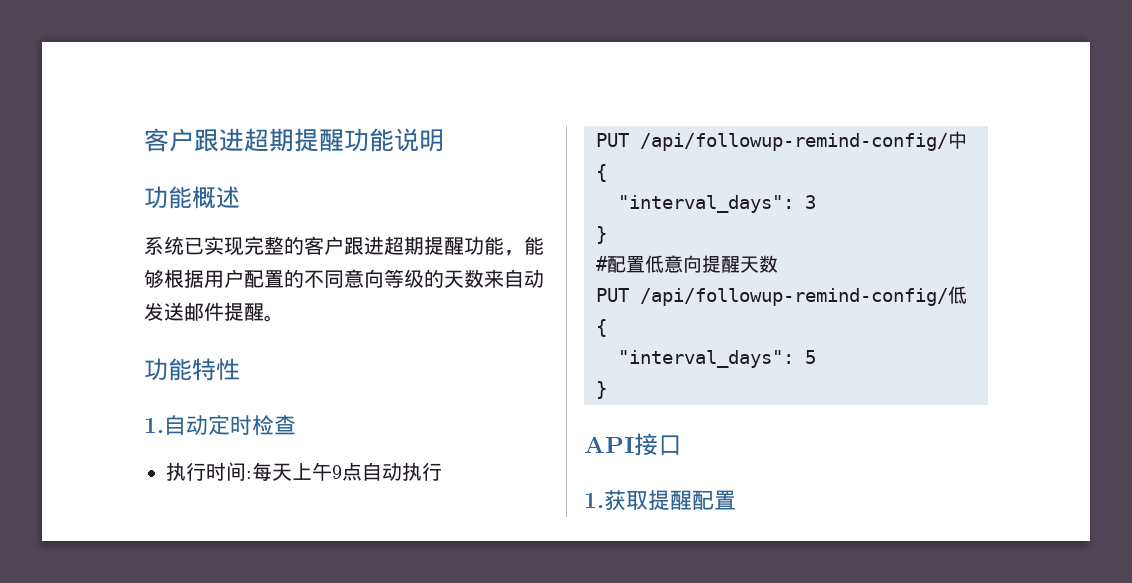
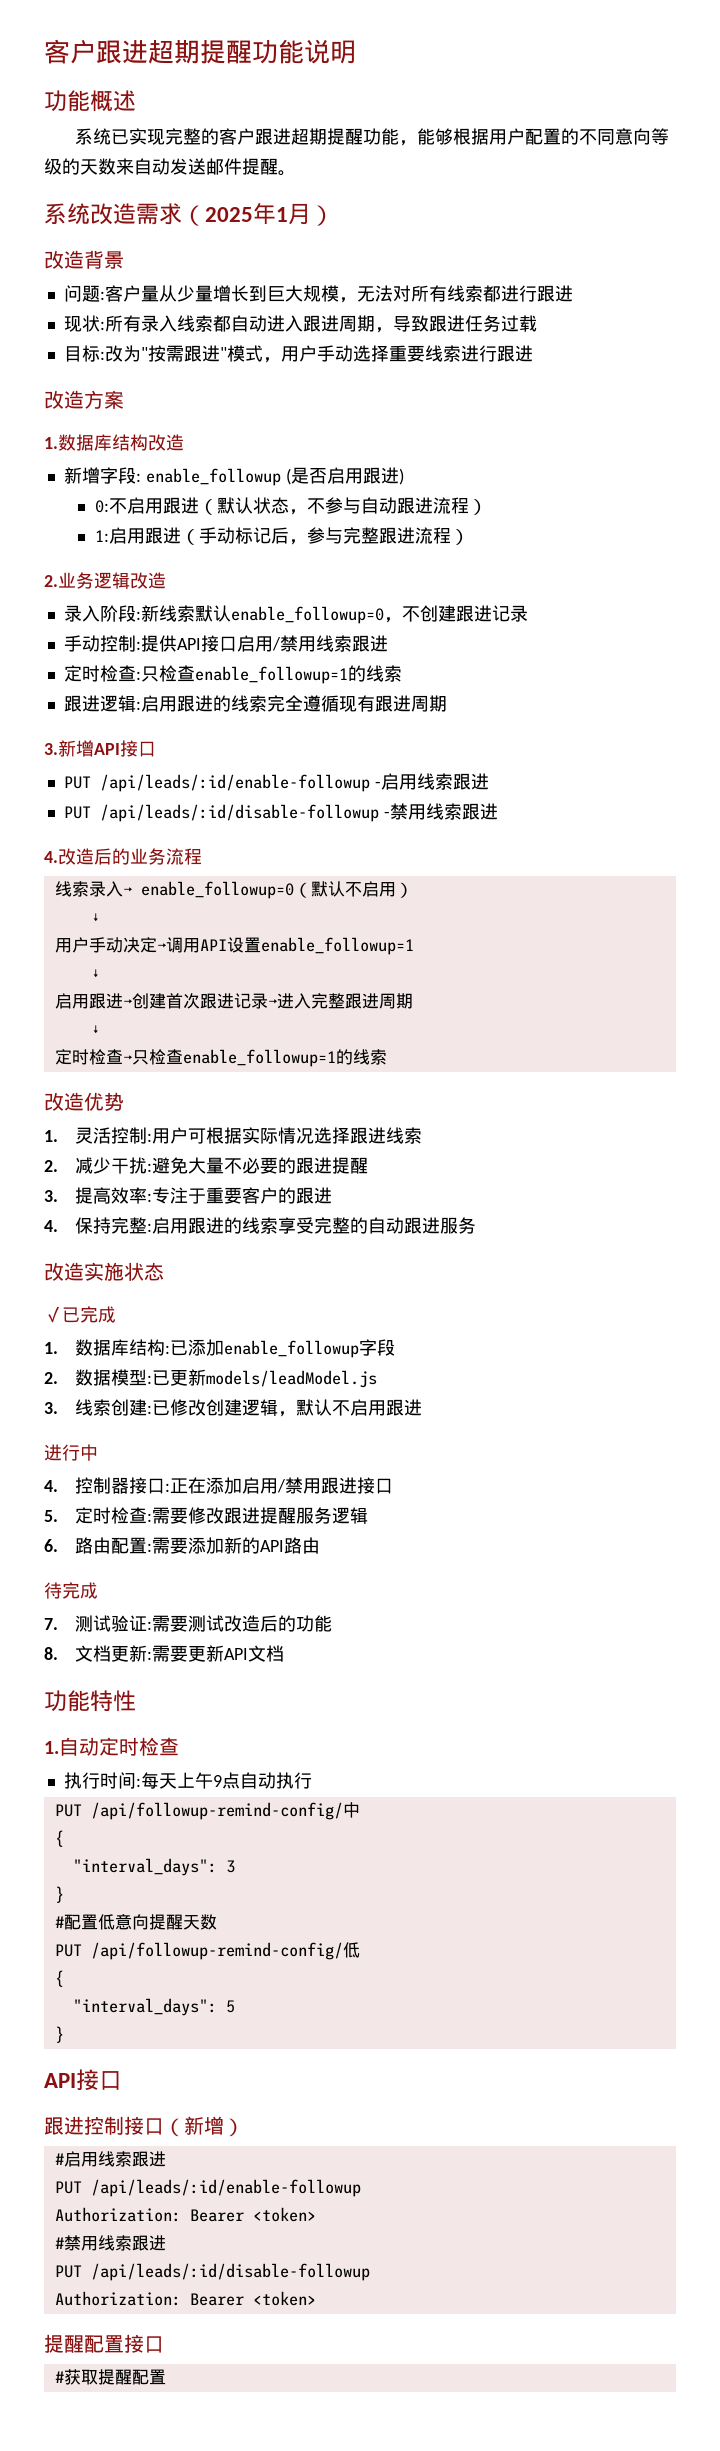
(284, 318) none -> [44,203,334,226] [44,250,124,269] [63,285,573,303] [63,315,537,333] [63,345,533,363] [44,390,124,409] [44,434,184,451] [63,467,404,486] [94,497,487,515] [94,527,469,545] [44,572,166,589] [63,605,528,624] [63,635,388,652] [63,665,402,684] [63,695,447,712] [44,740,156,757] [63,773,489,792] [63,803,498,822] [44,848,202,865] [54,881,413,899] [90,913,100,923] [54,937,414,955] [90,969,100,979] [54,993,413,1009] [90,1025,100,1035] [54,1049,387,1067] [44,1092,124,1111] [44,1127,422,1144] [44,1157,368,1174] [44,1187,332,1204] [44,1217,476,1234] [44,1262,164,1281] [44,1306,116,1323] [44,1339,395,1358] [44,1369,377,1388] [44,1399,422,1417] [44,1444,98,1461] [44,1477,393,1494] [44,1507,368,1524] [44,1537,320,1554] [44,1582,98,1599] [44,1615,332,1632] [44,1645,284,1662] // 系统改造需求（2025年1月） // 改造背景 // 问题:客户量从少量增长到巨大规模，无法对所有线索都进行跟进 // 现状:所有录入线索都自动进入跟进周期，导致跟进任务过载 // 目标:改为"按需跟进"模式，用户手动选择重要线索进行跟进 // 改造方案 // 1.数据库结构改造 // 新增字段: enable_followup (是否启用跟进) // 0:不启用跟进（默认状态，不参与自动跟进流程） // 1:启用跟进（手动标记后，参与完整跟进流程） // 2.业务逻辑改造 // 录入阶段:新线索默认enable_followup=0，不创建跟进记录 // 手动控制:提供API接口启用/禁用线索跟进 // 定时检查:只检查enable_followup=1的线索 // 跟进逻辑:启用跟进的线索完全遵循现有跟进周期 // 3.新增API接口 // PUT /api/leads/:id/enable-followup -启用线索跟进 // PUT /api/leads/:id/disable-followup -禁用线索跟进 // 4.改造后的业务流程 // 线索录入→ enable_followup=0（默认不启用） // ↓ // 用户手动决定→调用API设置enable_followup=1 // ↓ // 启用跟进→创建首次跟进记录→进入完整跟进周期 // ↓ // 定时检查→只检查enable_followup=1的线索 // 改造优势 // 1.灵活控制:用户可根据实际情况选择跟进线索 // 2.减少干扰:避免大量不必要的跟进提醒 // 3.提高效率:专注于重要客户的跟进 // 4.保持完整:启用跟进的线索享受完整的自动跟进服务 // 改造实施状态 // ✓已完成 // 1.数据库结构:已添加enable_followup字段 // 2.数据模型:已更新models/leadModel.js // 3.线索创建:已修改创建逻辑，默认不启用跟进 // 进行中 // 4.控制器接口:正在添加启用/禁用跟进接口 // 5.定时检查:需要修改跟进提醒服务逻辑 // 6.路由配置:需要添加新的API路由 // 待完成 // 7.测试验证:需要测试改造后的功能 // 8.文档更新:需要更新API文档
[584,493,604,508] 1. -> [44,2116,244,2137] [54,2151,166,2167] [54,2179,361,2197] [54,2207,316,2222] [54,2235,166,2251] [54,2263,370,2281] [54,2291,316,2306] [44,2334,164,2353] [54,2371,64,2383] 跟进控制接口（新增） // #启用线索跟进 // PUT /api/leads/:id/enable-followup // Authorization: Bearer <token> // #禁用线索跟进 // PUT /api/leads/:id/disable-followup // Authorization: Bearer <token> // 提醒配置接口 // #

